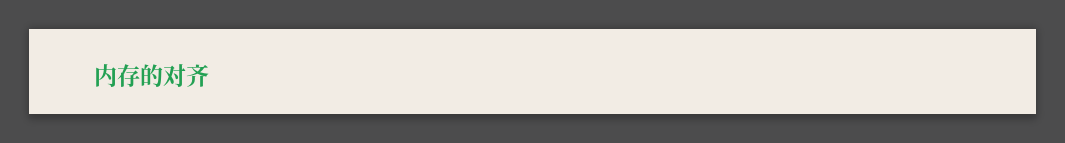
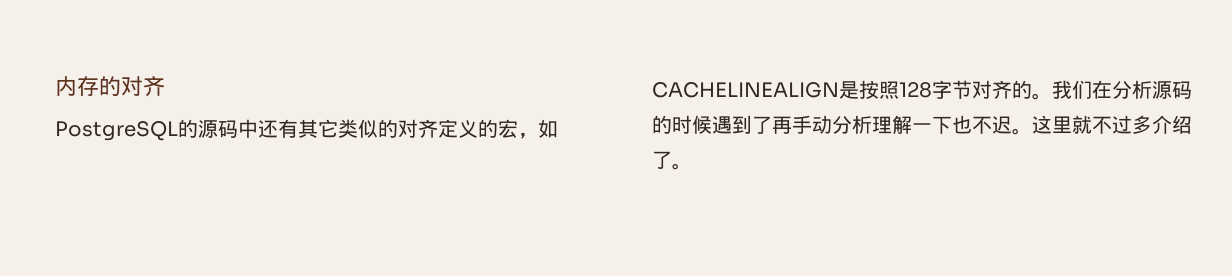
(209, 75) none -> [55,119,558,141] [652,80,1192,100] [652,115,1192,135] [652,151,692,170] // PostgreSQL的源码中还有其它类似的对齐定义的宏，如CACHELINEALIGN是按照128字节对齐的。我们在分析源码的时候遇到了再手动分析理解一下也不迟。这里就不过多介绍了。

